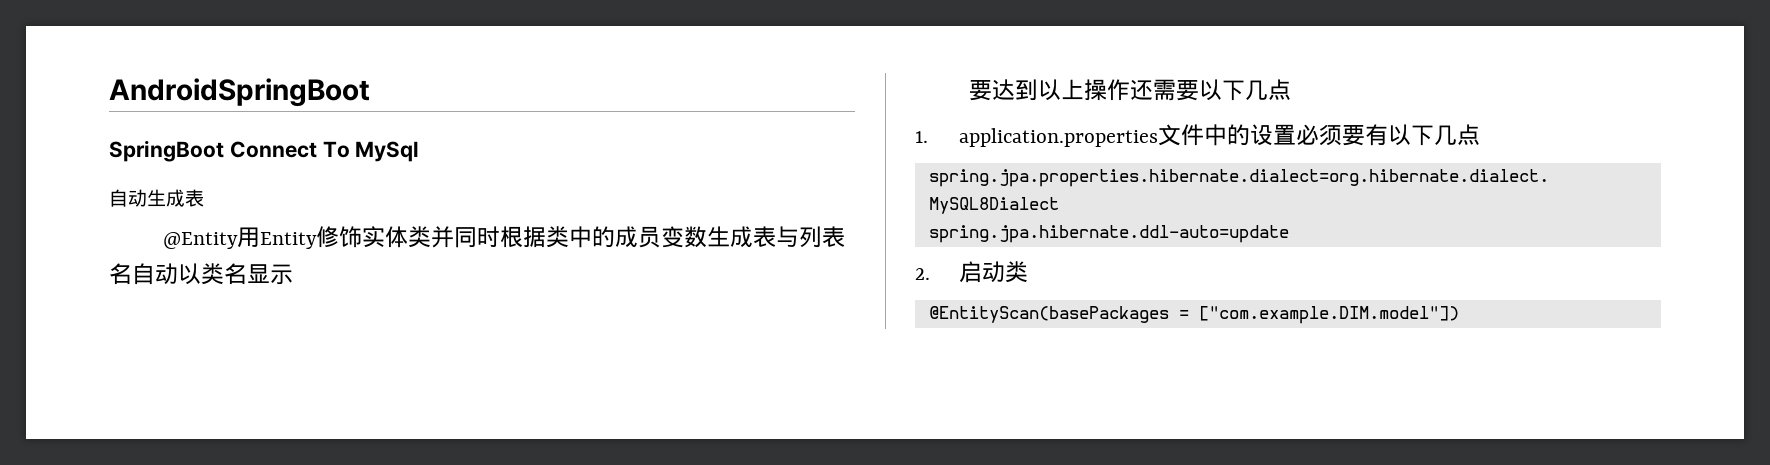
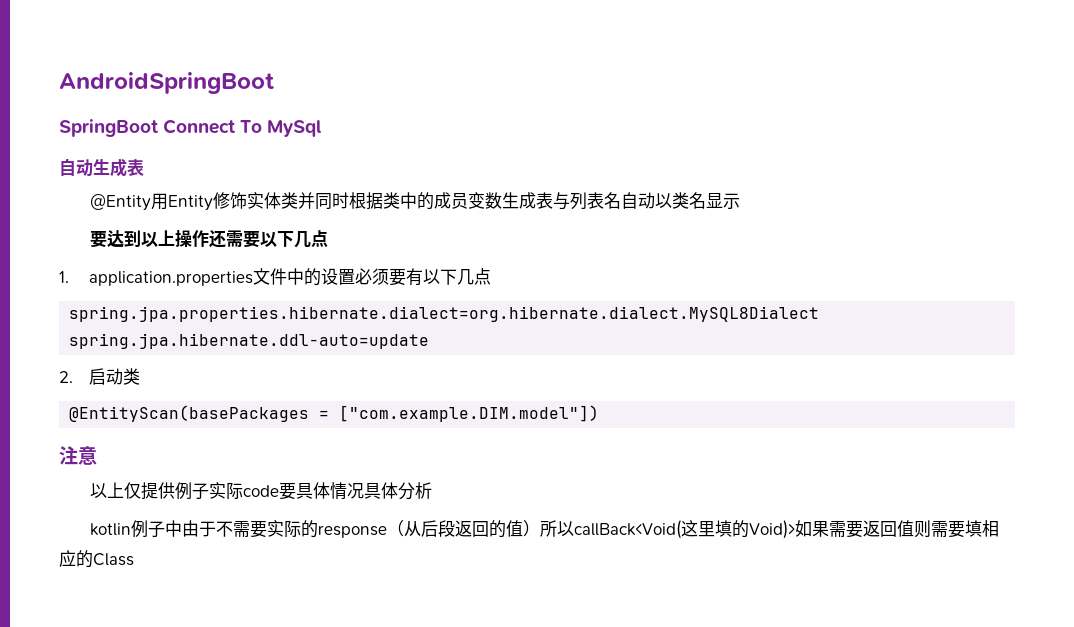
(1459, 315) none -> [59,446,97,465] [89,482,432,500] [89,520,999,539] [59,550,134,568] // 注意 // 以上仅提供例子实际code要具体情况具体分析 // kotlin例子中由于不需要实际的response（从后段返回的值）所以callBack<Void(这里填的Void)>如果需要返回值则需要填相应的Class

